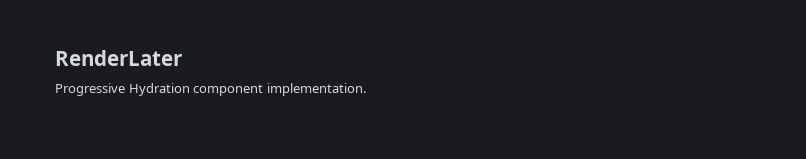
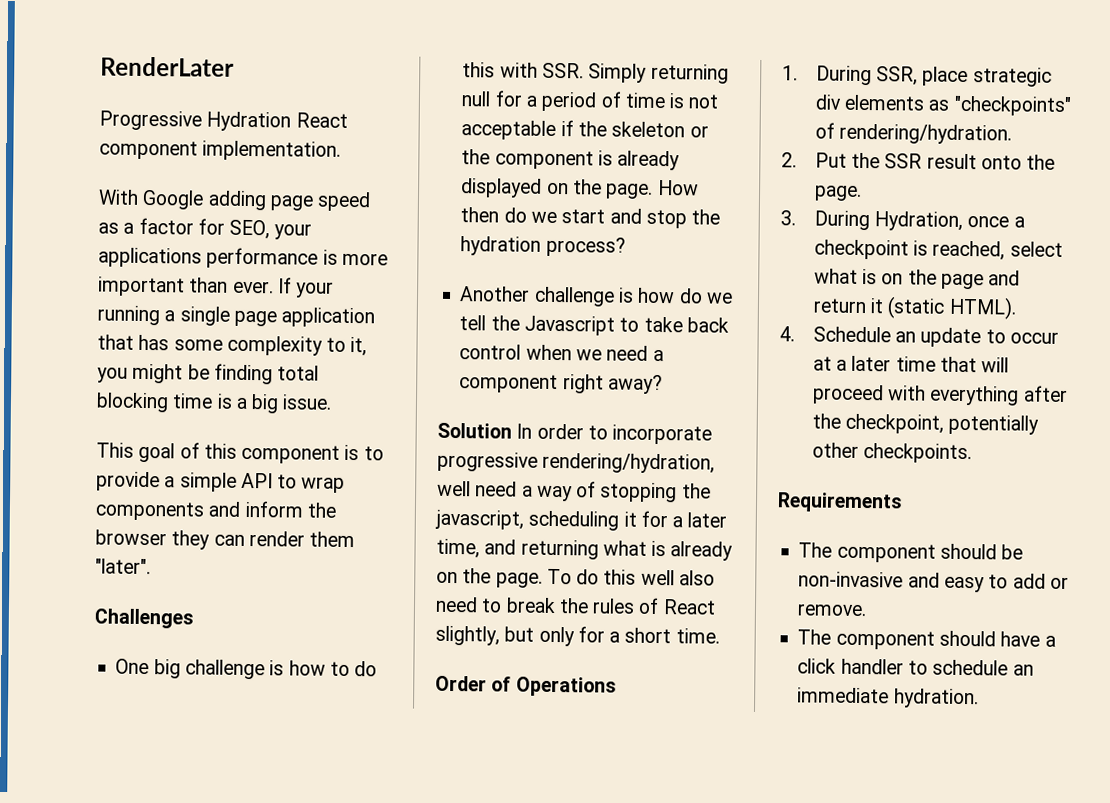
(190, 89) none -> [295,112,348,128] React
(366, 89) none -> [98,189,372,212] [98,217,313,240] [98,247,388,269] [98,276,335,298] [97,305,376,328] [97,334,368,357] [97,363,320,385] [96,392,333,414] [96,442,384,464] [96,471,346,493] [95,500,336,521] [95,529,356,550] [95,558,151,575] [94,608,194,629] [115,658,378,680] [462,62,729,84] [461,90,720,112] [461,120,709,141] [461,149,681,171] [460,178,699,199] [460,207,721,229] [460,236,626,257] [459,286,733,307] [459,315,729,336] [459,344,664,362] [459,374,663,395] [437,422,713,445] [437,451,716,474] [437,480,711,503] [435,509,728,531] [436,538,734,561] [436,568,715,588] [435,596,716,615] [435,625,720,647] [435,675,617,697] [782,65,1052,87] [814,94,1072,117] [814,122,1013,145] [781,152,1056,170] [813,185,862,201] [780,210,1025,231] [813,239,1063,261] [813,268,1021,290] [812,296,1017,320] [779,326,1059,348] [812,355,1010,373] [811,384,1068,406] [811,413,1040,435] [811,442,973,464] [777,492,903,513] [798,542,1024,563] [798,571,1069,593] [797,603,868,617] [797,629,1056,650] [797,658,1034,676] [797,687,979,709] // With Google adding page speed as a factor for SEO, your applications performance is more important than ever. If your running a single page application that has some complexity to it, you might be finding total blocking time is a big issue. // This goal of this component is to provide a simple API to wrap components and inform the browser they can render them "later". // Challenges // One big challenge is how to do this with SSR. Simply returning null for a period of time is not acceptable if the skeleton or the component is already displayed on the page. How then do we start and stop the hydration process? // Another challenge is how do we tell the Javascript to take back control when we need a component right away? // Solution In order to incorporate progressive rendering/hydration, well need a way of stopping the javascript, scheduling it for a later time, and returning what is already on the page. To do this well also need to break the rules of React slightly, but only for a short time. // Order of Operations // 1. During SSR, place strategic div elements as "checkpoints" of rendering/hydration. // 2. Put the SSR result onto the page. // 3. During Hydration, once a checkpoint is reached, select what is on the page and return it (static HTML). // 4. Schedule an update to occur at a later time that will proceed with everything after the checkpoint, potentially other checkpoints. // Requirements // The component should be non-invasive and easy to add or remove. // The component should have a click handler to schedule an immediate hydration.

